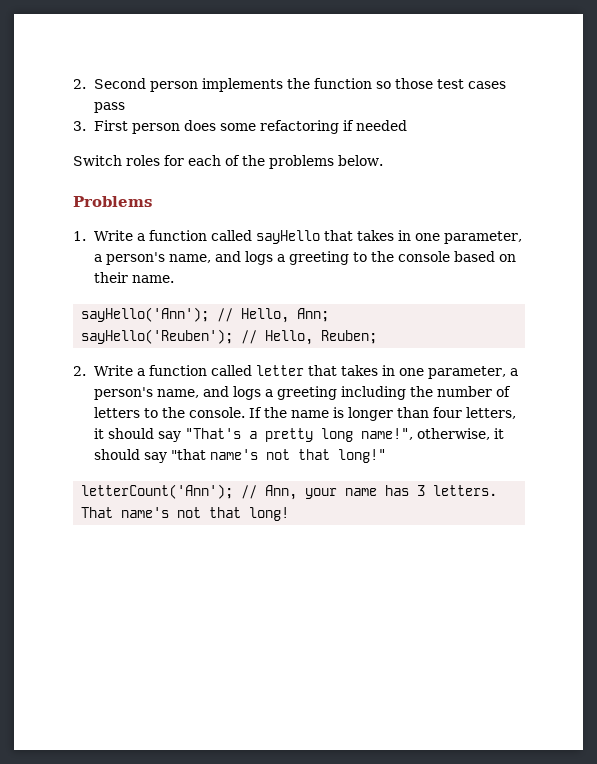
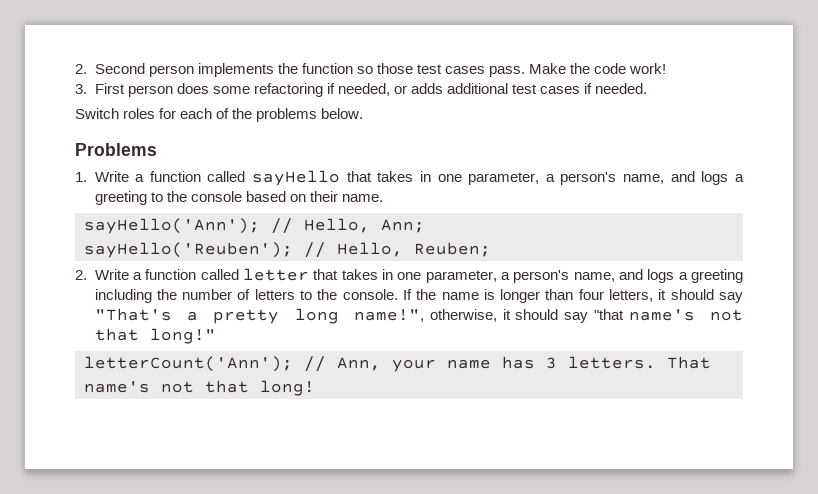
[93,102,125,113] pass -> [488,63,667,77] pass. Make the code work!
[355,120,407,131] needed -> [337,83,648,96] needed, or adds additional test cases if needed.

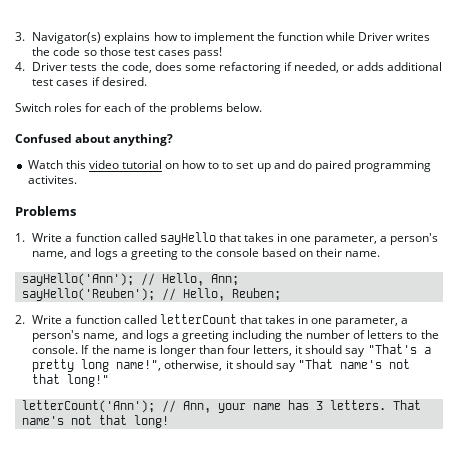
[75,63,667,77] [75,83,173,97] 2. Second person implements the function so those test cases pass. Make the code work! // 3. First person -> [15,32,431,44] [32,47,222,59] [15,62,152,73] 3. Navigator(s) explains how to implement the function while Driver writes the code so those test cases pass! // 4. Driver tests the code,
[595,83,648,94] needed. -> [101,77,147,86] desired.
(364, 113) none -> [15,134,174,146] [27,160,432,172] [27,175,77,184] // Confused about anything? // Watch this video tutorial on how to to set up and do paired programming activites.
[242,268,309,281] letter -> [159,314,237,324] letterCount
[593,309,624,320] "that -> [297,359,333,369] "That

